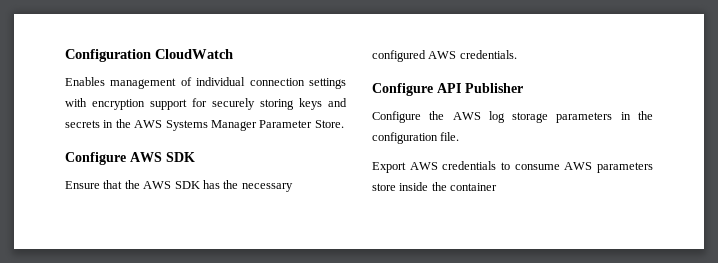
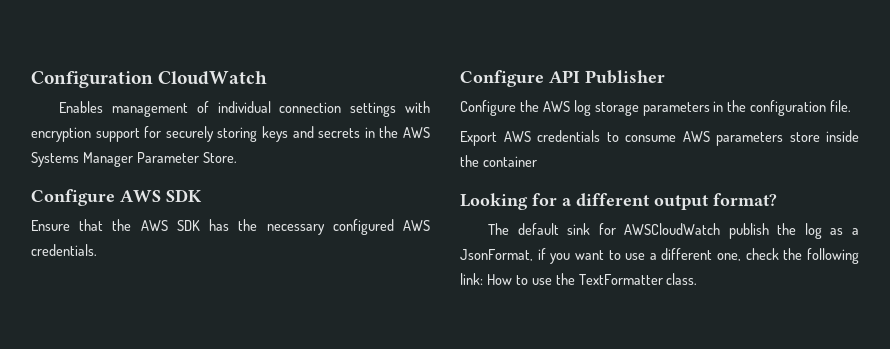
(498, 187) none -> [460,193,777,210] [488,223,859,239] [460,248,859,264] [460,273,698,285] // Looking for a different output format? // The default sink for AWSCloudWatch publish the log as a JsonFormat, if you want to use a different one, check the following link: How to use the TextFormatter class.

